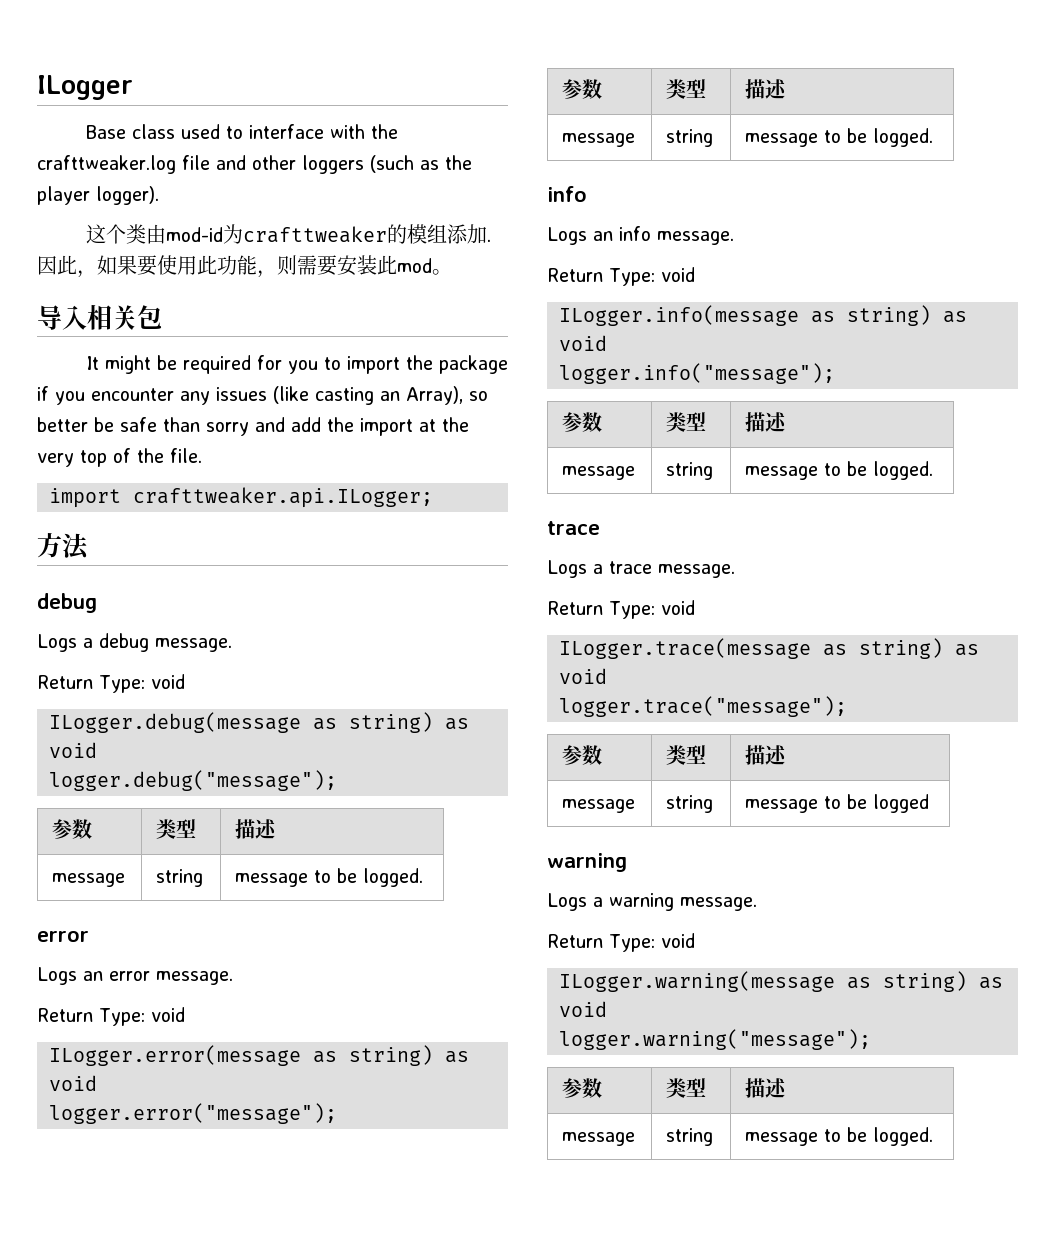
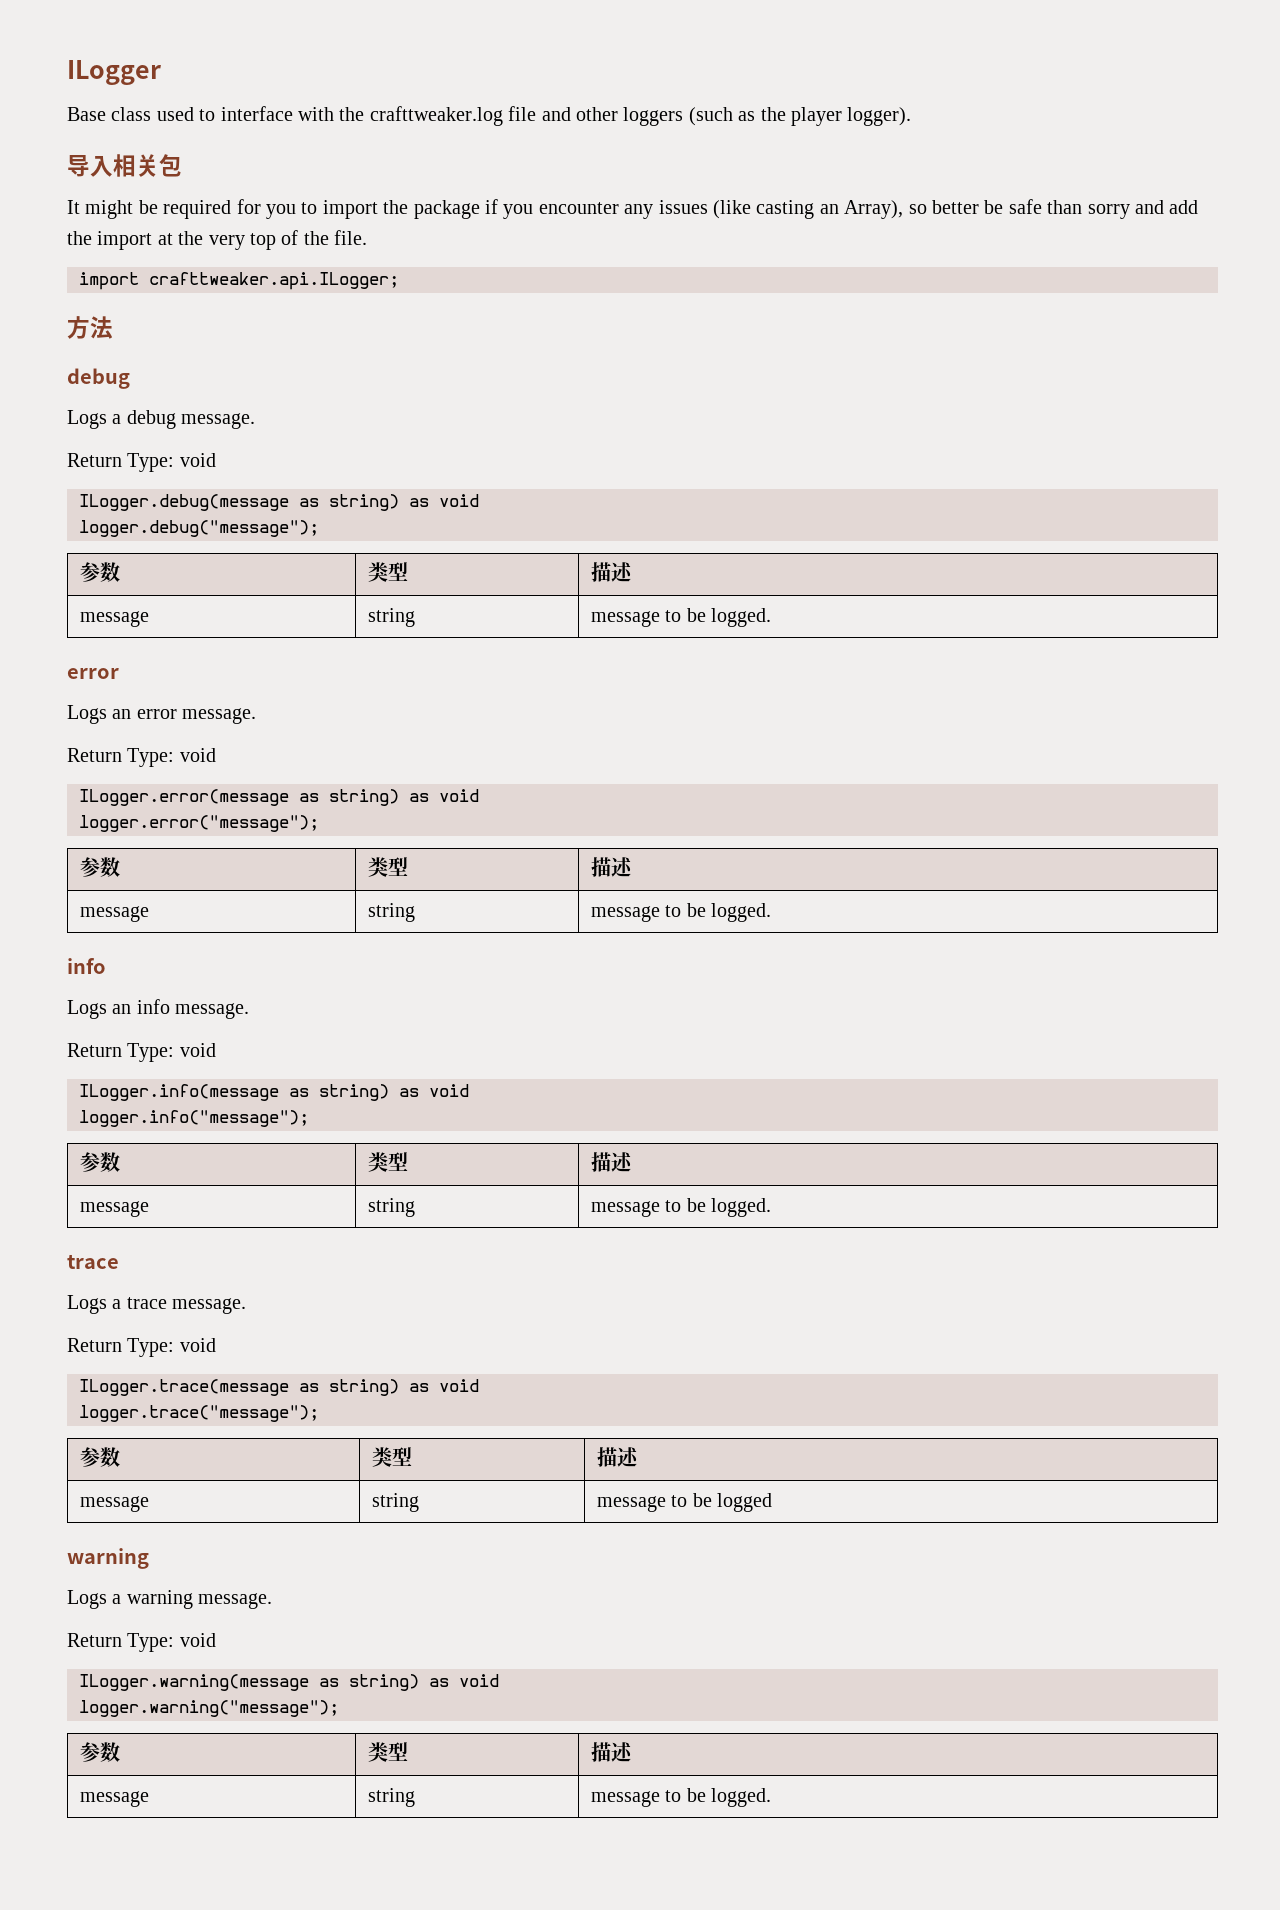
[85,224,491,244] [37,255,452,278] // 这个类由mod-id为crafttweaker的模组添加.因此，如果要使用此功能，则需要安装此mod。 -> (912, 116) none

